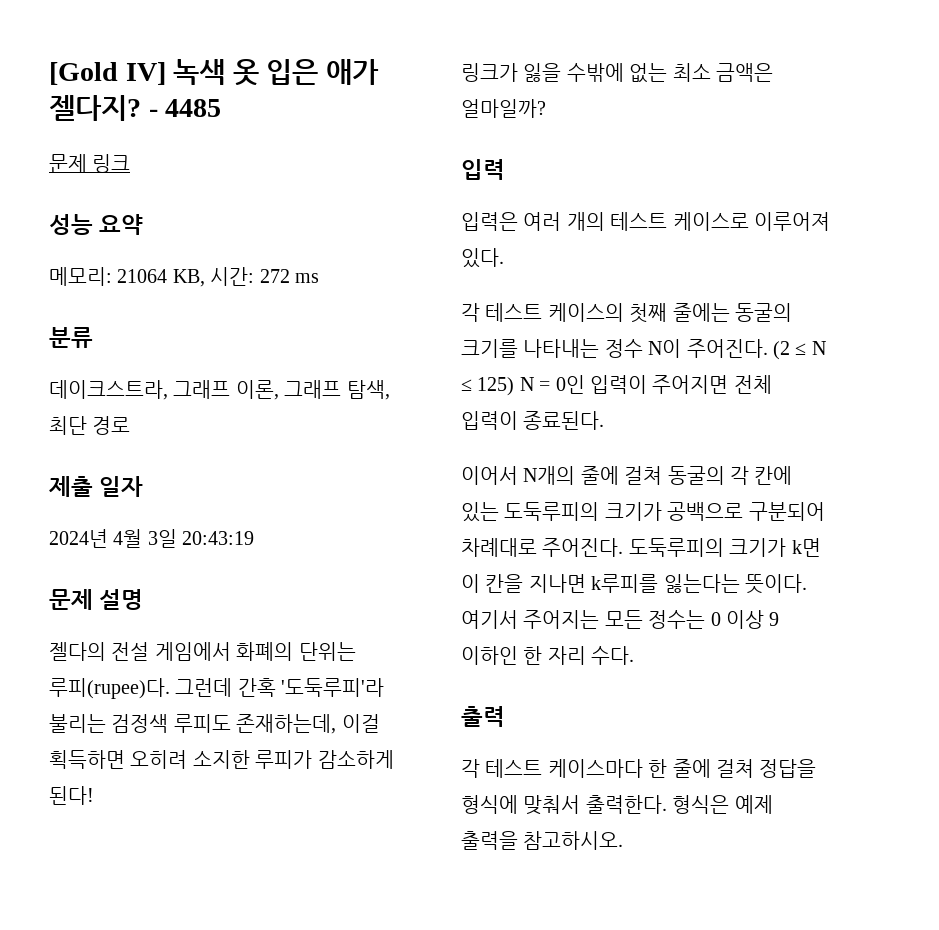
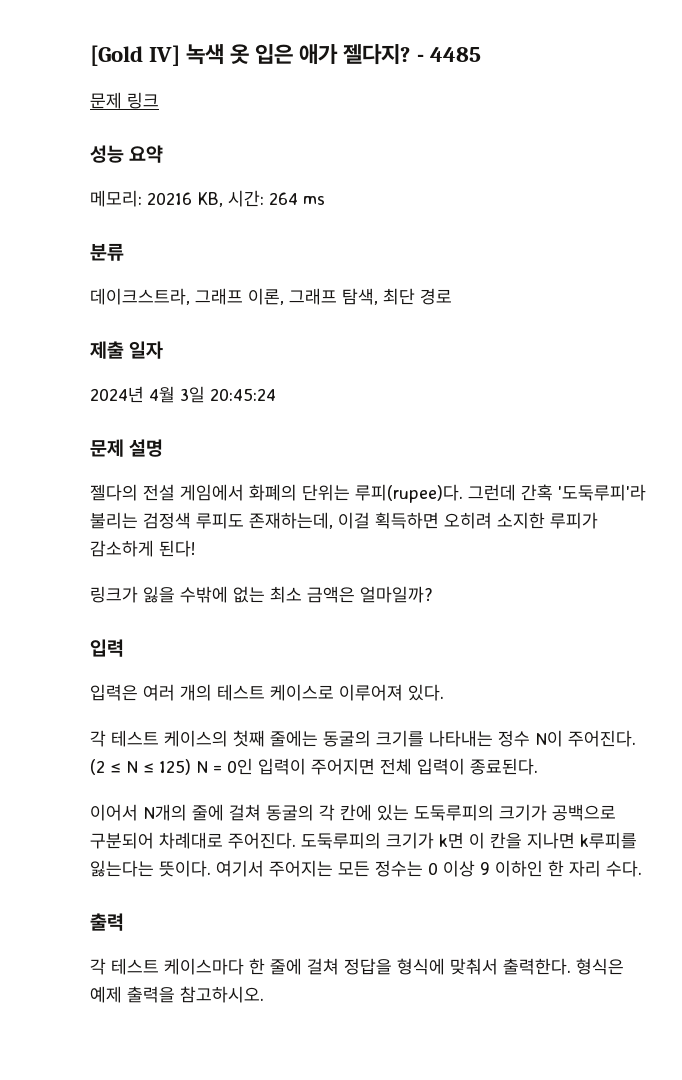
[117,269,168,283] 21064 -> [147,192,192,205] 20216
[259,269,290,283] 272 -> [269,192,298,205] 264
[182,531,255,545] 20:43:19 -> [210,388,276,401] 20:45:24

